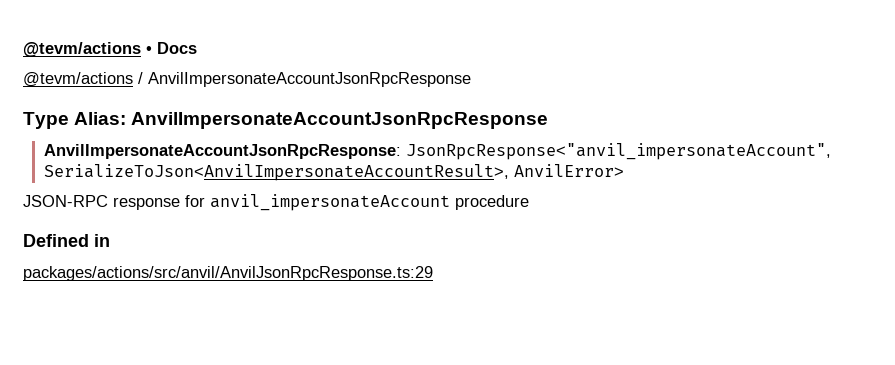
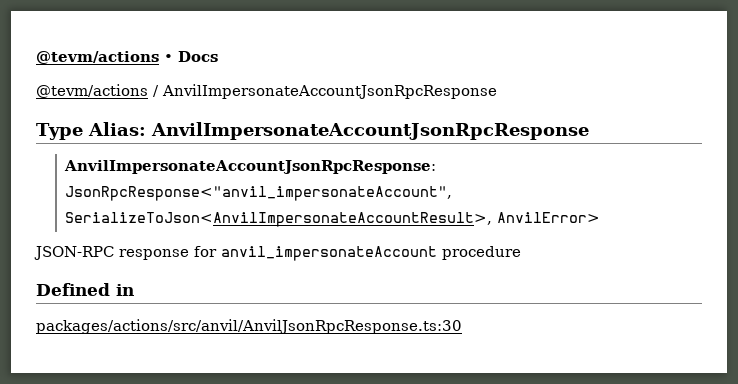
[23,266,433,281] packages/actions/src/anvil/AnvilJsonRpcResponse.ts:29 -> [36,319,462,334] packages/actions/src/anvil/AnvilJsonRpcResponse.ts:30

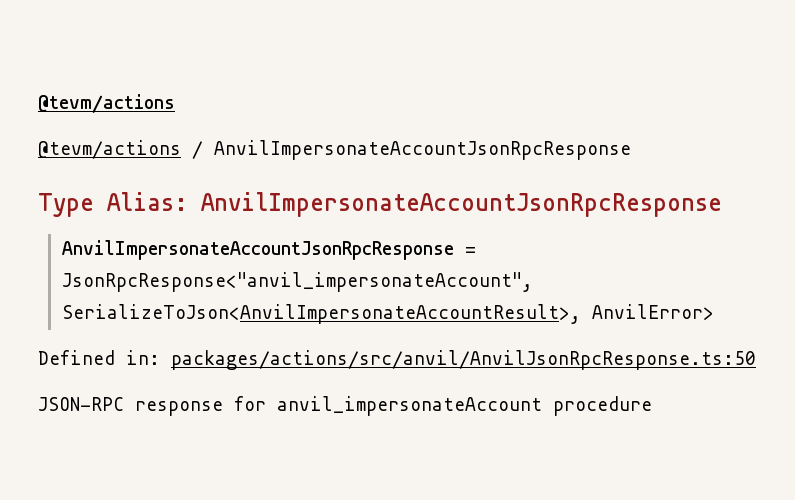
[36,51,218,64] @tevm/actions • Docs -> [38,94,175,113] @tevm/actions
[64,160,437,174] AnvilImpersonateAccountJsonRpcResponse: -> [61,240,476,260] AnvilImpersonateAccountJsonRpcResponse =
(601, 217) none -> [38,350,756,370] // Defined in: packages/actions/src/anvil/AnvilJsonRpcResponse.ts:50
[36,283,134,296] [36,319,462,334] // Defined in // packages/actions/src/anvil/AnvilJsonRpcResponse.ts:30 -> (652, 406) none

